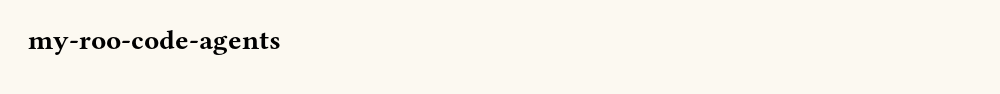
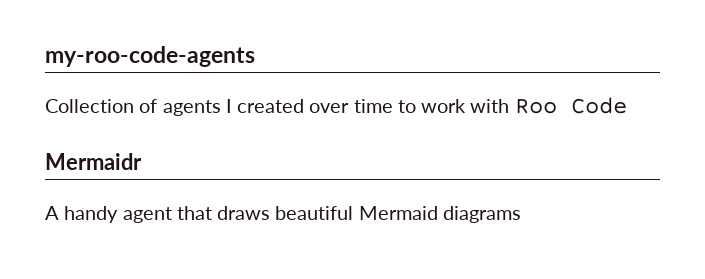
(281, 42) none -> [45,97,627,116] [45,153,142,170] [45,206,521,223] // Collection of agents I created over time to work with Roo Code // Mermaidr // A handy agent that draws beautiful Mermaid diagrams

